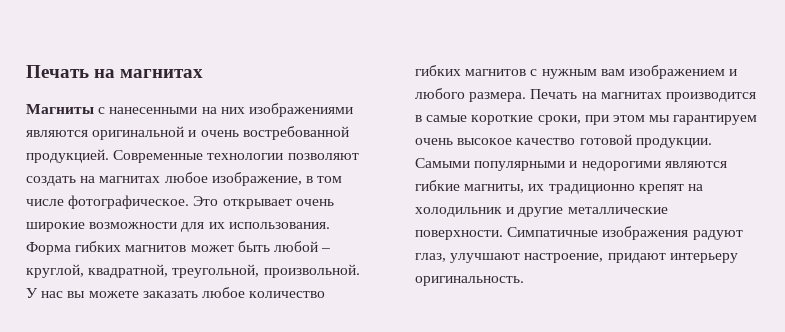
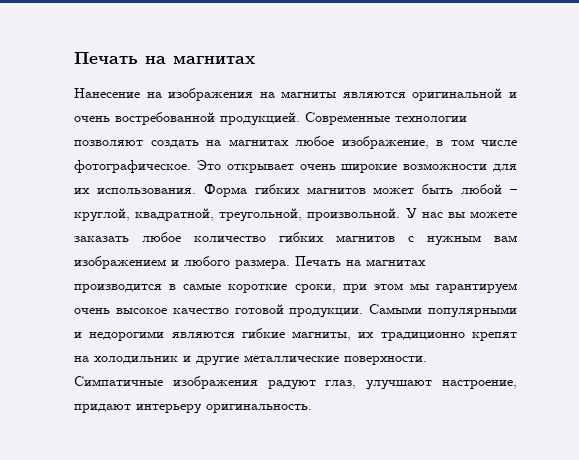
[26,103,353,117] Магниты с нанесенными на них изображениями -> [74,88,337,101] Нанесение на изображения на магниты

